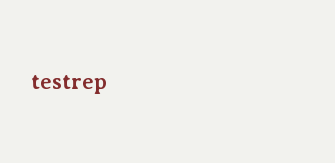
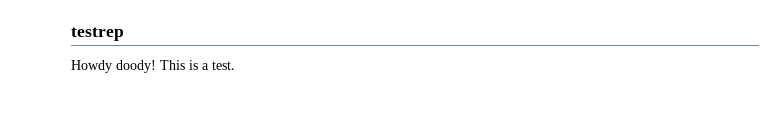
(107, 84) none -> [71,60,235,73] // Howdy doody! This is a test.

